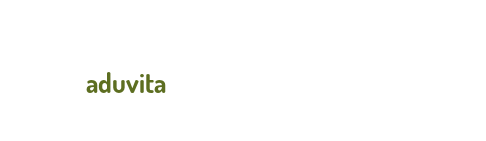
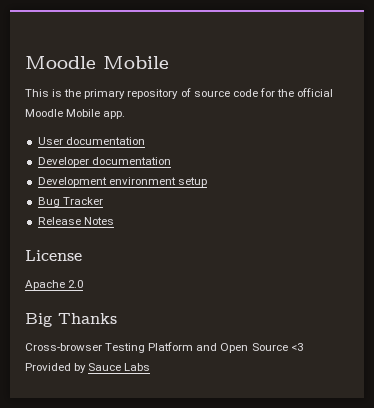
[86,72,166,93] aduvita -> [25,56,169,69] [25,88,334,99] [25,109,126,119] [37,137,145,145] [37,157,171,167] [37,177,207,187] [37,197,103,207] [37,217,114,225] [25,250,82,261] [25,280,84,290] [25,313,117,327] [25,342,303,353] [25,363,151,373] Moodle Mobile // This is the primary repository of source code for the official Moodle Mobile app. // User documentation // Developer documentation // Development environment setup // Bug Tracker // Release Notes // License // Apache 2.0 // Big Thanks // Cross-browser Testing Platform and Open Source <3 Provided by Sauce Labs

